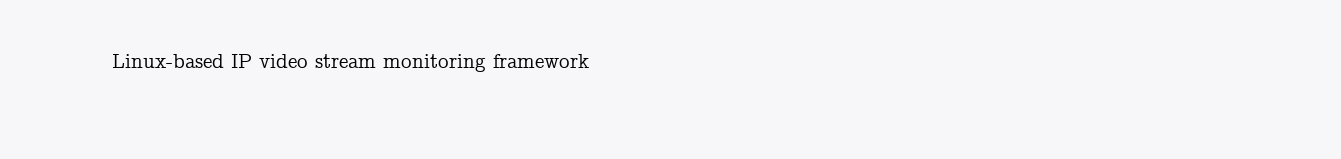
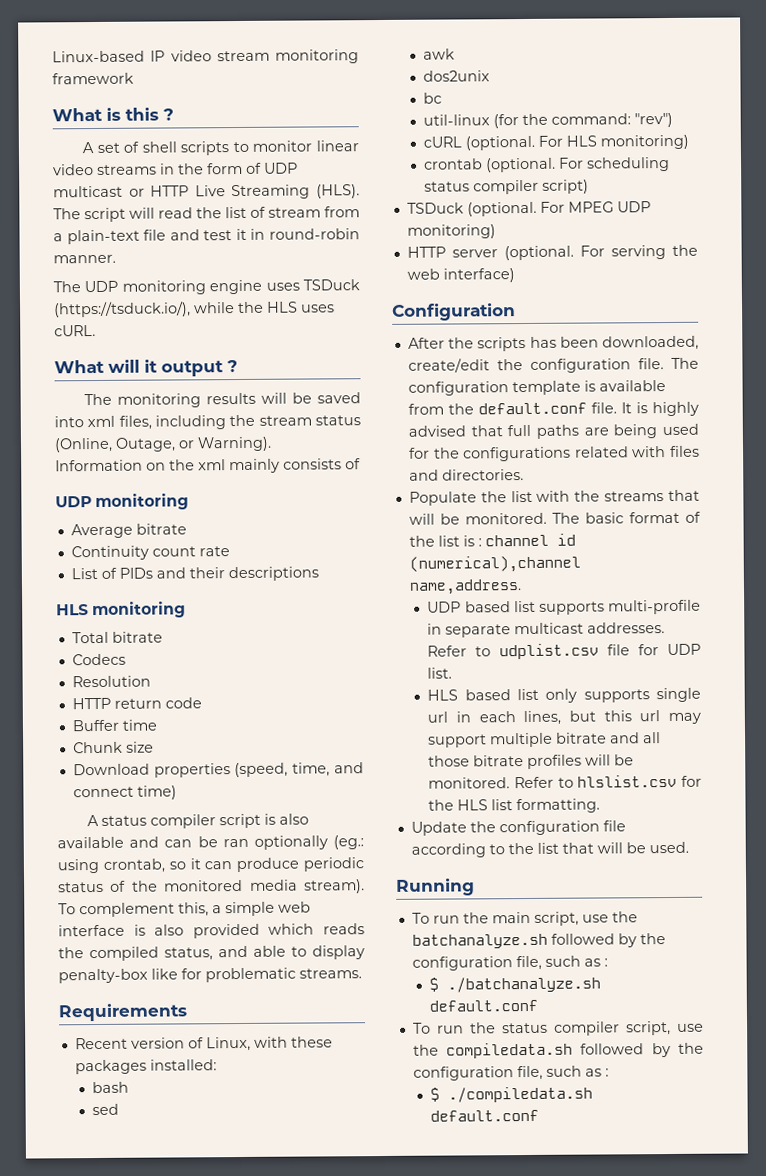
(589, 61) none -> [52,107,174,122] [82,140,359,156] [53,162,298,176] [53,184,360,200] [53,206,360,223] [53,228,361,245] [53,254,116,264] [53,279,360,295] [53,301,335,318] [54,325,96,337] [54,359,238,377] [84,392,361,408] [54,414,361,430] [54,436,272,453] [55,458,361,474] [55,493,190,511] [70,523,187,539] [70,545,230,561] [70,566,319,582] [56,601,187,619] [71,631,163,644] [71,653,126,666] [71,675,151,688] [71,697,202,710] [71,719,157,732] [72,741,154,754] [72,762,364,778] [72,785,177,800] [87,813,310,829] [57,835,364,850] [57,857,364,874] [58,879,365,894] [58,901,311,918] [58,923,365,939] [58,945,365,962] [58,967,362,984] [58,1003,188,1022] [74,1036,333,1052] [74,1059,217,1075] [92,1081,130,1094] [92,1103,120,1116] [423,48,456,60] [423,70,491,82] [423,92,443,104] [423,112,674,129] [423,134,690,151] [424,156,671,173] [424,179,590,195] [406,201,651,217] [406,224,496,239] [406,244,698,261] [406,268,515,283] [392,303,516,321] [407,335,699,352] [407,357,699,373] [407,380,666,396] [407,401,699,417] [407,423,699,439] [408,445,700,462] [408,469,524,481] [408,489,700,506] [408,511,701,525] [408,533,576,547] [408,555,581,573] [408,579,522,595] [427,599,701,615] [427,622,666,638] [427,643,701,660] [427,667,453,679] [427,687,701,703] [427,710,701,726] [428,732,662,748] [428,754,635,769] [428,774,702,789] [428,798,601,814] [410,820,626,836] [410,841,689,858] [396,878,475,896] [411,911,638,926] [411,933,666,949] [411,955,608,971] [429,976,602,993] [429,999,539,1012] [412,1021,704,1036] [412,1042,704,1059] [412,1065,609,1081] [430,1086,594,1103] [430,1109,540,1122] // What is this ? // A set of shell scripts to monitor linear video streams in the form of UDP multicast or HTTP Live Streaming (HLS). The script will read the list of stream from a plain-text file and test it in round-robin manner. // The UDP monitoring engine uses TSDuck (https://tsduck.io/), while the HLS uses cURL. // What will it output ? // The monitoring results will be saved into xml files, including the stream status (Online, Outage, or Warning). Information on the xml mainly consists of // UDP monitoring // Average bitrate // Continuity count rate // List of PIDs and their descriptions // HLS monitoring // Total bitrate // Codecs // Resolution // HTTP return code // Buffer time // Chunk size // Download properties (speed, time, and connect time) // A status compiler script is also available and can be ran optionally (eg.: using crontab, so it can produce periodic status of the monitored media stream). To complement this, a simple web interface is also provided which reads the compiled status, and able to display penalty-box like for problematic streams. // Requirements // Recent version of Linux, with these packages installed: // bash // sed // awk // dos2unix // bc // util-linux (for the command: "rev") // cURL (optional. For HLS monitoring) // crontab (optional. For scheduling status compiler script) // TSDuck (optional. For MPEG UDP monitoring) // HTTP server (optional. For serving the web interface) // Configuration // After the scripts has been downloaded, create/edit the configuration file. The configuration template is available from the default.conf file. It is highly advised that full paths are being used for the configurations related with files and directories. // Populate the list with the streams that will be monitored. The basic format of the list is : channel id (numerical),channel name,address. // UDP based list supports multi-profile in separate multicast addresses. Refer to udplist.csv file for UDP list. // HLS based list only supports single url in each lines, but this url may support multiple bitrate and all those bitrate profiles will be monitored. Refer to hlslist.csv for the HLS list formatting. // Update the configuration file according to the list that will be used. // Running // To run the main script, use the batchanalyze.sh followed by the configuration file, such as : // $ ./batchanalyze.sh default.conf // To run the status compiler script, use the compiledata.sh followed by the configuration file, such as : // $ ./compiledata.sh default.conf

